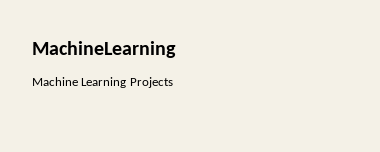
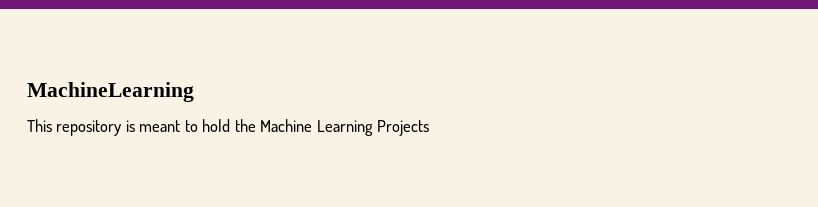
(176, 49) none -> [27,119,256,136] This repository is meant to hold the

